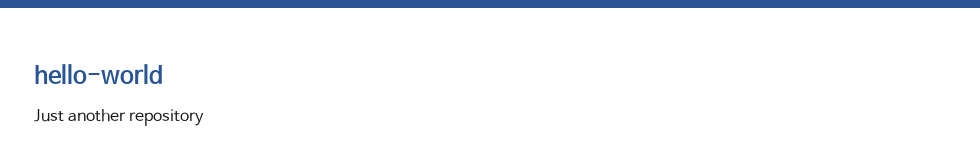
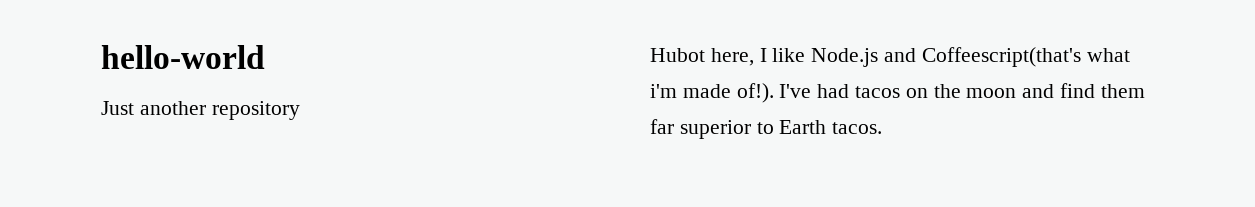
(205, 117) none -> [650,47,1130,67] [650,83,1145,103] [650,119,883,139] // Hubot here, I like Node.js and Coffeescript(that's what i'm made of!). I've had tacos on the moon and find them far superior to Earth tacos.

